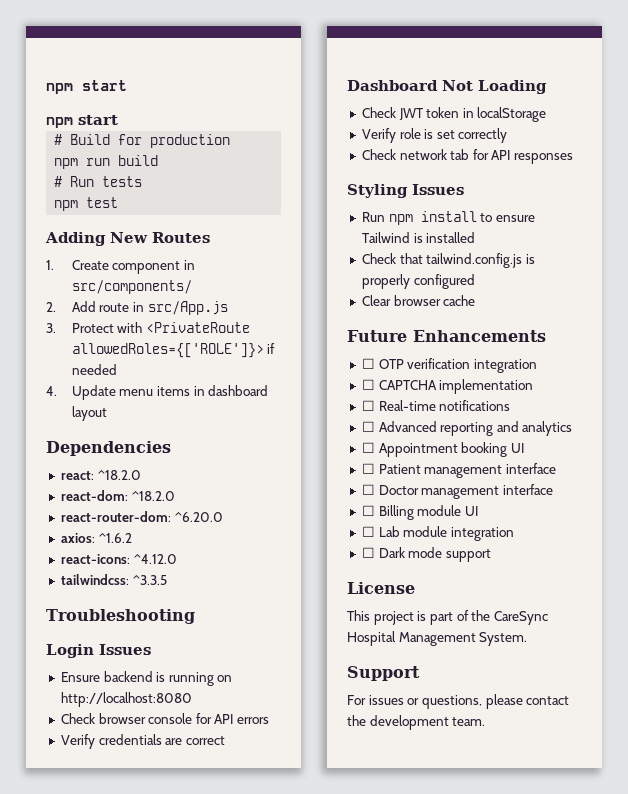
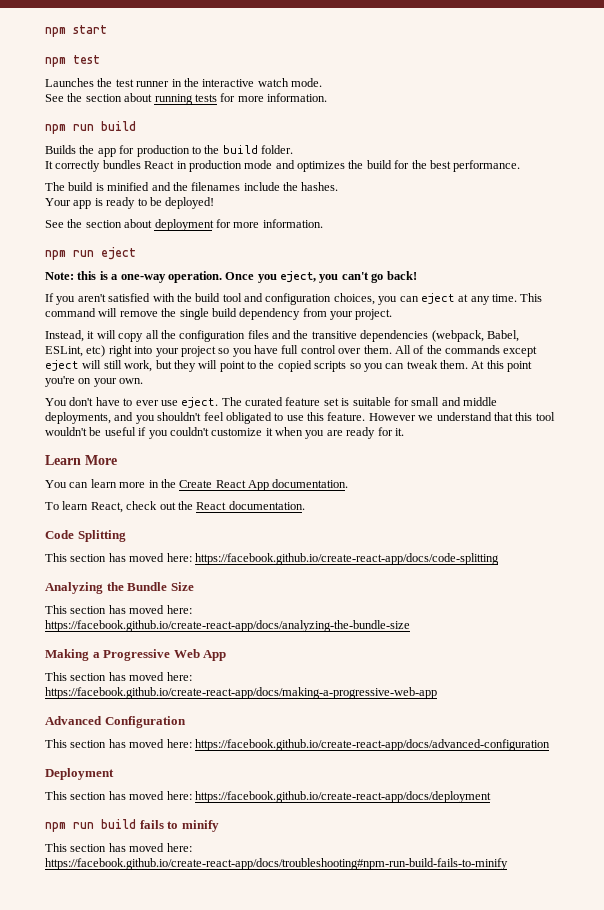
[78,115,118,125] [54,134,231,148] [54,155,159,169] [54,176,143,187] [54,197,119,211] [45,232,210,246] [46,260,196,274] [71,280,192,294] [46,301,228,315] [46,322,251,333] [71,343,276,358] [71,364,117,375] [46,385,269,400] [71,406,107,421] [46,441,171,456] [60,470,141,480] [60,490,175,501] [60,511,223,522] [60,533,132,543] [60,554,177,564] [60,574,167,585] [46,609,195,624] [46,644,151,658] [60,671,233,686] [60,692,192,707] [60,713,270,724] [60,734,225,749] [347,80,547,94] [361,107,547,122] [361,128,508,143] [361,149,574,164] [347,184,464,198] [361,211,535,225] [361,232,476,243] [361,253,535,268] [361,274,475,289] [361,295,476,306] [347,330,546,342] [361,358,537,373] [361,379,534,394] [361,400,511,411] [361,421,573,436] [361,442,524,457] [361,463,556,478] [361,484,553,499] [361,505,478,520] [361,526,514,541] [361,547,491,562] [347,582,415,594] [347,610,548,625] [347,631,528,646] [347,666,420,681] [347,694,570,709] [347,715,486,730] start // # Build for production // npm run build // # Run tests // npm test // Adding New Routes // 1. Create component in src/components/ // 2. Add route in src/App.js // 3. Protect with <PrivateRoute allowedRoles={['ROLE']}> if needed // 4. Update menu items in dashboard layout // Dependencies // react: ^18.2.0 // react-dom: ^18.2.0 // react-router-dom: ^6.20.0 // axios: ^1.6.2 // react-icons: ^4.12.0 // tailwindcss: ^3.3.5 // Troubleshooting // Login Issues // Ensure backend is running on http://localhost:8080 // Check browser console for API errors // Verify credentials are correct // Dashboard Not Loading // Check JWT token in localStorage // Verify role is set correctly // Check network tab for API responses // Styling Issues // Run npm install to ensure Tailwind is installed // Check that tailwind.config.js is properly configured // Clear browser cache // Future Enhancements // ☐ OTP verification integration // ☐ CAPTCHA implementation // ☐ Real-time notifications // ☐ Advanced reporting and analytics // ☐ Appointment booking UI // ☐ Patient management interface // ☐ Doctor management interface // ☐ Billing module UI // ☐ Lab module integration // ☐ Dark mode support // License // This project is part of the CareSync Hospital Management System. // Support // For issues or questions, please contact the development team. -> [73,55,100,64] [45,78,322,87] [45,93,327,105] [45,121,136,134] [45,145,293,157] [45,160,521,172] [45,182,339,191] [45,197,215,209] [45,219,323,231] [45,247,136,260] [45,271,417,283] [45,293,543,305] [45,308,393,320] [45,330,519,342] [45,345,538,357] [45,360,533,372] [45,376,144,387] [45,397,497,408] [45,412,555,424] [45,427,404,439] [45,455,117,465] [45,479,349,491] [45,501,305,513] [45,530,126,542] [45,553,499,565] [45,582,194,594] [45,605,192,614] [45,620,410,632] [45,649,227,661] [45,672,192,681] [45,687,437,699] [45,716,186,728] [45,739,550,751] [45,768,114,780] [45,791,491,803] [45,819,219,832] [45,843,192,852] [45,858,508,870] test // Launches the test runner in the interactive watch mode. // See the section about running tests for more information. // npm run build // Builds the app for production to the build folder. // It correctly bundles React in production mode and optimizes the build for the best performance. // The build is minified and the filenames include the hashes. // Your app is ready to be deployed! // See the section about deployment for more information. // npm run eject // Note: this is a one-way operation. Once you eject, you can't go back! // If you aren't satisfied with the build tool and configuration choices, you can eject at any time. This command will remove the single build dependency from your project. // Instead, it will copy all the configuration files and the transitive dependencies (webpack, Babel, ESLint, etc) right into your project so you have full control over them. All of the commands except eject will still work, but they will point to the copied scripts so you can tweak them. At this point you're on your own. // You don't have to ever use eject. The curated feature set is suitable for small and middle deployments, and you shouldn't feel obligated to use this feature. However we understand that this tool wouldn't be useful if you couldn't customize it when you are ready for it. // Learn More // You can learn more in the Create React App documentation. // To learn React, check out the React documentation. // Code Splitting // This section has moved here: https://facebook.github.io/create-react-app/docs/code-splitting // Analyzing the Bundle Size // This section has moved here: https://facebook.github.io/create-react-app/docs/analyzing-the-bundle-size // Making a Progressive Web App // This section has moved here: https://facebook.github.io/create-react-app/docs/making-a-progressive-web-app // Advanced Configuration // This section has moved here: https://facebook.github.io/create-react-app/docs/advanced-configuration // Deployment // This section has moved here: https://facebook.github.io/create-react-app/docs/deployment // npm run build fails to minify // This section has moved here: https://facebook.github.io/create-react-app/docs/troubleshooting#npm-run-build-fails-to-minify

